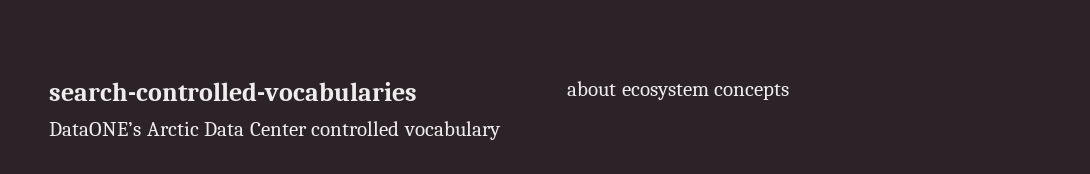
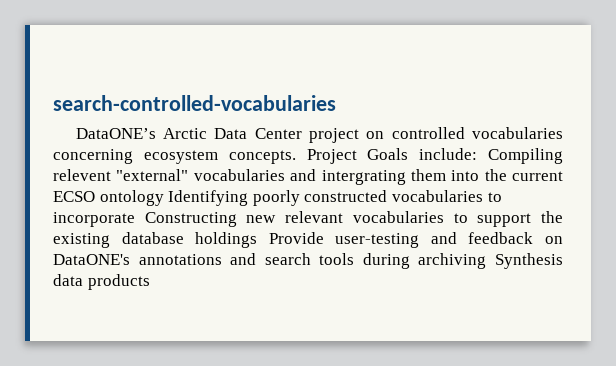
[311,121,501,140] [567,81,790,100] controlled vocabulary about ecosystem concepts -> [308,127,563,143] [53,148,563,164] [53,169,563,185] [53,190,502,206] [53,211,563,227] [53,232,563,248] [53,253,563,269] [53,274,150,290] project on controlled vocabularies concerning ecosystem concepts. Project Goals include: Compiling relevent "external" vocabularies and intergrating them into the current ECSO ontology Identifying poorly constructed vocabularies to incorporate Constructing new relevant vocabularies to support the existing database holdings Provide user-testing and feedback on DataONE's annotations and search tools during archiving Synthesis data products

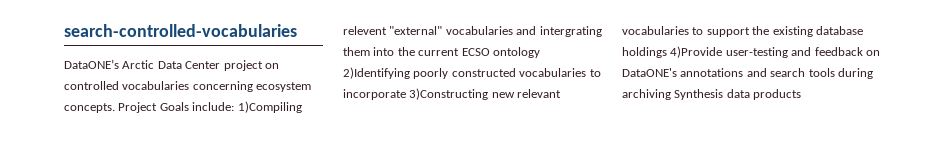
[487,148,563,164] Compiling -> [237,101,302,113] 1)Compiling
[168,190,249,206] Identifying -> [343,67,410,79] 2)Identifying
[144,212,237,227] Constructing -> [409,88,489,100] 3)Constructing
[268,232,324,244] Provide -> [670,46,723,58] 4)Provide

